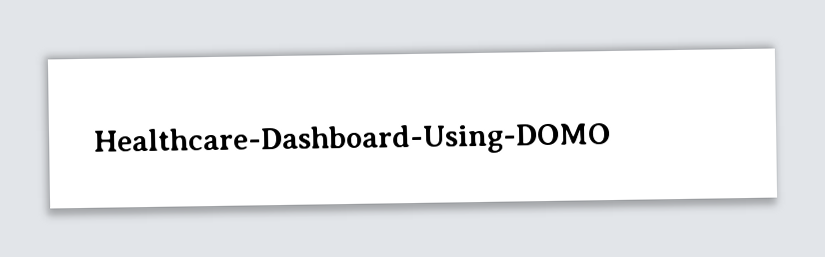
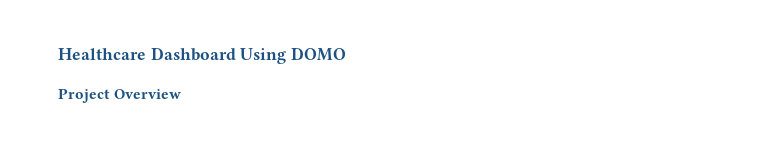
[93,122,611,159] Healthcare-Dashboard-Using-DOMO -> [58,47,347,64] [58,88,182,103] Healthcare Dashboard Using DOMO // Project Overview

